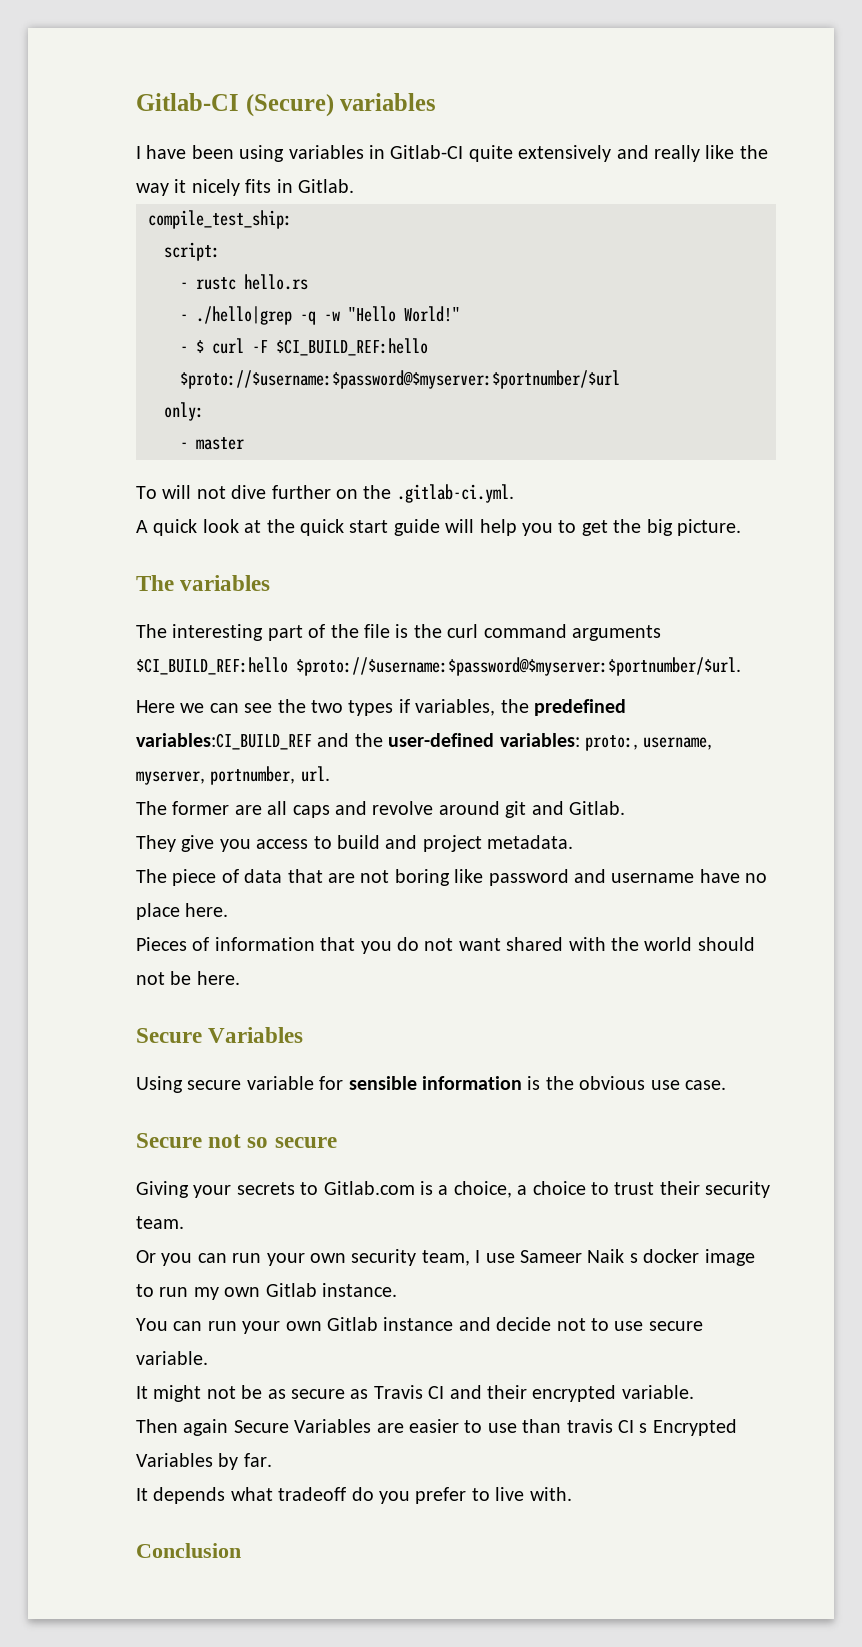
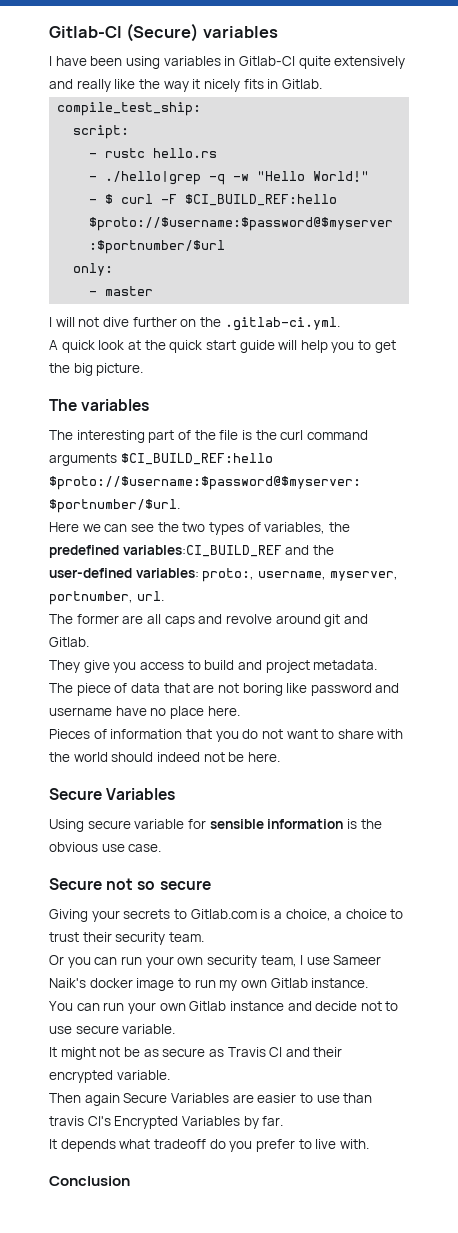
[136,486,157,499] To -> [49,317,52,327] I
[398,699,410,713] if -> [247,522,261,532] of
[506,937,564,951] shared -> [321,729,374,739] to share
(755, 944) none -> [156,752,200,762] indeed
[587,1249,638,1263] Naik s -> [49,978,86,988] Naik's
[617,1420,648,1433] CI s -> [87,1116,111,1126] CI's

